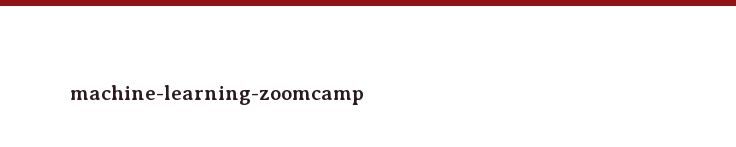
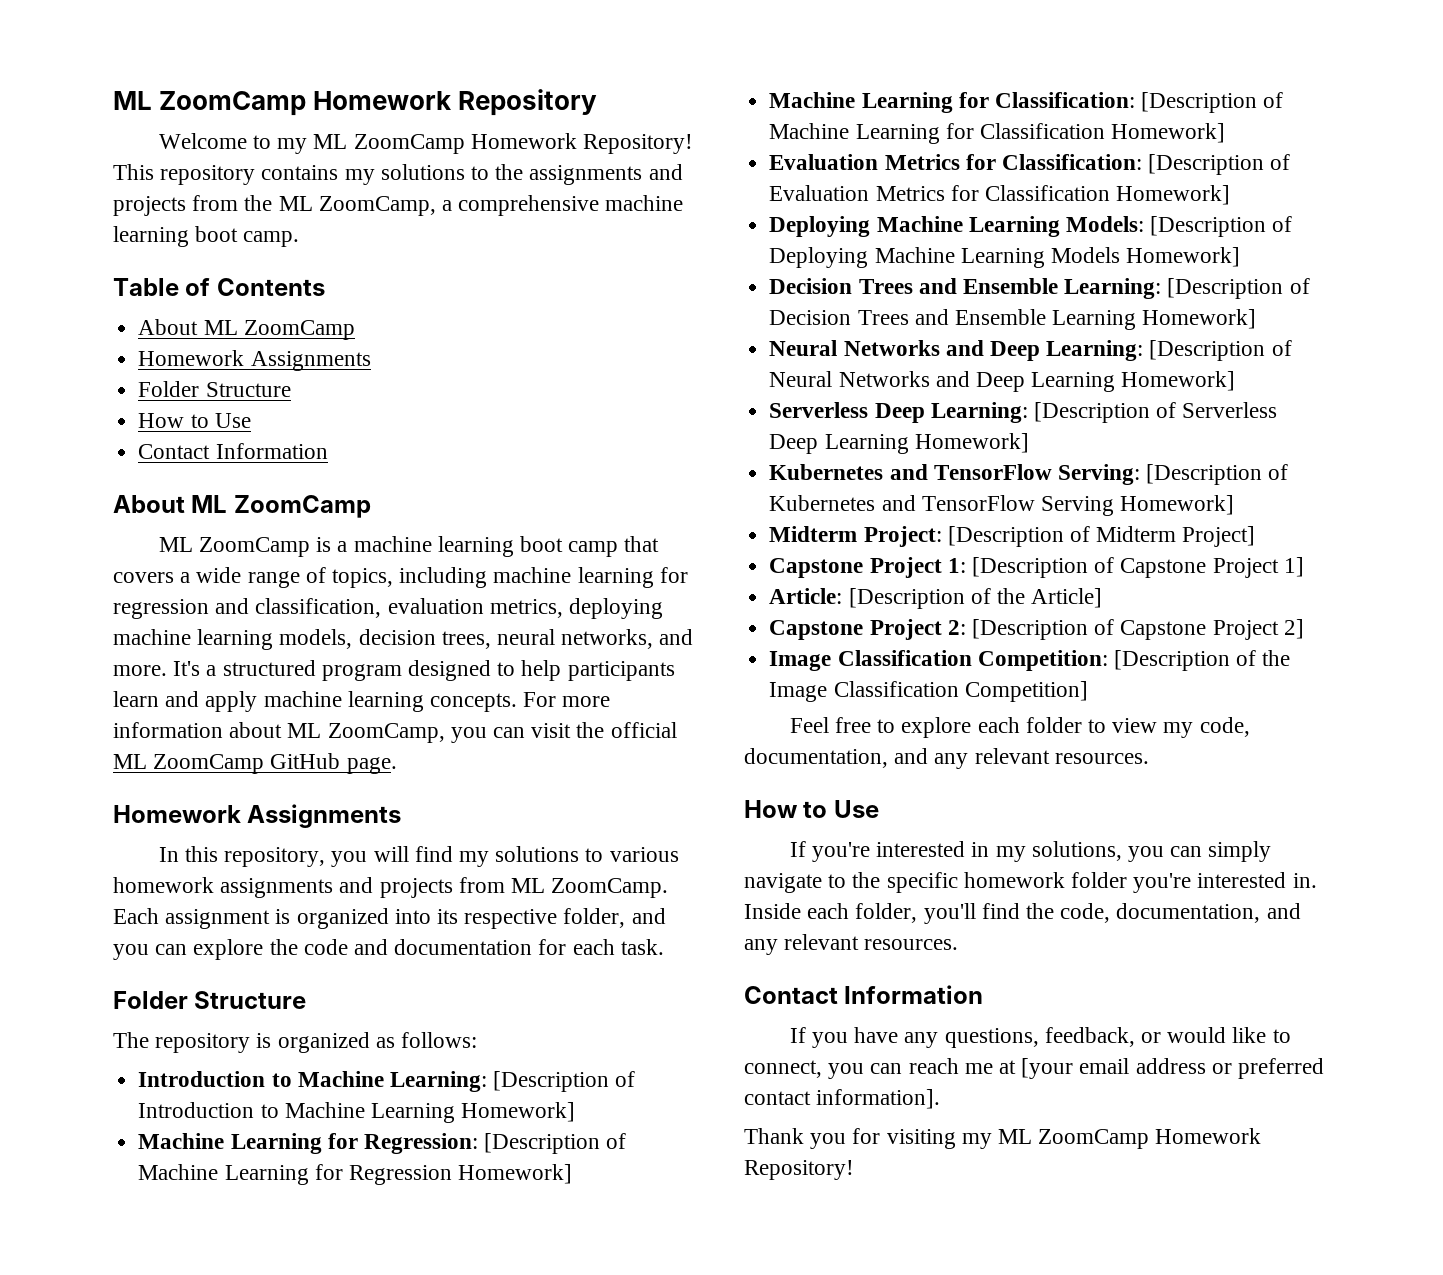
[70,85,364,105] machine-learning-zoomcamp -> [113,89,598,116] [158,133,693,154] [113,164,683,185] [113,195,684,216] [113,226,300,247] [113,278,325,296] [138,319,355,340] [138,350,371,371] [138,381,291,397] [138,413,251,428] [138,443,328,459] [113,495,371,518] [158,536,660,557] [113,567,688,588] [113,598,664,619] [113,629,694,650] [113,660,675,681] [113,691,611,712] [113,722,677,743] [113,753,397,774] [113,804,402,828] [158,846,679,867] [113,877,669,898] [113,908,666,929] [113,939,664,960] [113,991,307,1009] [113,1032,478,1053] [138,1071,636,1092] [138,1102,576,1123] [138,1133,627,1154] [138,1164,573,1185] [769,92,1284,113] [769,123,1226,144] [769,154,1291,175] [769,185,1231,205] [769,216,1293,237] [769,247,1241,268] [769,278,1310,299] [769,309,1257,330] [769,340,1292,361] [769,371,1236,392] [769,402,1278,423] [769,433,1029,454] [769,464,1289,485] [769,495,1235,516] [769,526,1256,547] [769,557,1304,578] [769,588,1103,609] [769,619,1304,640] [769,650,1291,671] [769,681,1088,702] [789,717,1250,738] [744,748,1149,769] [744,800,879,818] [789,841,1272,862] [744,872,1317,893] [744,903,1301,924] [744,934,959,955] [744,985,984,1004] [789,1027,1291,1048] [744,1058,1325,1079] [744,1089,941,1109] [744,1128,1262,1149] [744,1160,854,1180] ML ZoomCamp Homework Repository // Welcome to my ML ZoomCamp Homework Repository! This repository contains my solutions to the assignments and projects from the ML ZoomCamp, a comprehensive machine learning boot camp. // Table of Contents // About ML ZoomCamp // Homework Assignments // Folder Structure // How to Use // Contact Information // About ML ZoomCamp // ML ZoomCamp is a machine learning boot camp that covers a wide range of topics, including machine learning for regression and classification, evaluation metrics, deploying machine learning models, decision trees, neural networks, and more. It's a structured program designed to help participants learn and apply machine learning concepts. For more information about ML ZoomCamp, you can visit the official ML ZoomCamp GitHub page. // Homework Assignments // In this repository, you will find my solutions to various homework assignments and projects from ML ZoomCamp. Each assignment is organized into its respective folder, and you can explore the code and documentation for each task. // Folder Structure // The repository is organized as follows: // Introduction to Machine Learning: [Description of Introduction to Machine Learning Homework] // Machine Learning for Regression: [Description of Machine Learning for Regression Homework] // Machine Learning for Classification: [Description of Machine Learning for Classification Homework] // Evaluation Metrics for Classification: [Description of Evaluation Metrics for Classification Homework] // Deploying Machine Learning Models: [Description of Deploying Machine Learning Models Homework] // Decision Trees and Ensemble Learning: [Description of Decision Trees and Ensemble Learning Homework] // Neural Networks and Deep Learning: [Description of Neural Networks and Deep Learning Homework] // Serverless Deep Learning: [Description of Serverless Deep Learning Homework] // Kubernetes and TensorFlow Serving: [Description of Kubernetes and TensorFlow Serving Homework] // Midterm Project: [Description of Midterm Project] // Capstone Project 1: [Description of Capstone Project 1] // Article: [Description of the Article] // Capstone Project 2: [Description of Capstone Project 2] // Image Classification Competition: [Description of the Image Classification Competition] // Feel free to explore each folder to view my code, documentation, and any relevant resources. // How to Use // If you're interested in my solutions, you can simply navigate to the specific homework folder you're interested in. Inside each folder, you'll find the code, documentation, and any relevant resources. // Contact Information // If you have any questions, feedback, or would like to connect, you can reach me at [your email address or preferred contact information]. // Thank you for visiting my ML ZoomCamp Homework Repository!

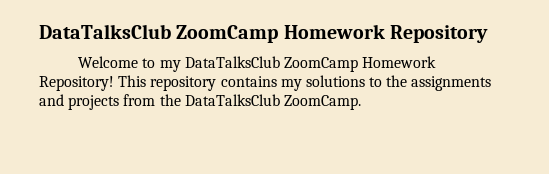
[113,91,152,110] ML -> [39,24,171,39] DataTalksClub
[313,134,348,149] ML -> [184,56,280,68] DataTalksClub
[278,195,684,216] [113,226,300,247] [113,278,325,296] [138,319,355,340] [138,350,371,371] [138,381,291,397] [138,413,251,428] [138,443,328,459] [113,495,371,518] [158,536,660,557] [113,567,688,588] [113,598,664,619] [113,629,694,650] [113,660,675,681] [113,691,611,712] [113,722,677,743] [113,753,397,774] [113,804,402,828] [158,846,679,867] [113,877,669,898] [113,908,666,929] [113,939,664,960] [113,991,307,1009] [113,1032,478,1053] [138,1071,636,1092] [138,1102,576,1123] [138,1133,627,1154] [138,1164,573,1185] [769,92,1284,113] [769,123,1226,144] [769,154,1291,175] [769,185,1231,205] [769,216,1293,237] [769,247,1241,268] [769,278,1310,299] [769,309,1257,330] [769,340,1292,361] [769,371,1236,392] [769,402,1278,423] [769,433,1029,454] [769,464,1289,485] [769,495,1235,516] [769,526,1256,547] [769,557,1304,578] [769,588,1103,609] [769,619,1304,640] [769,650,1291,671] [769,681,1088,702] [789,717,1250,738] [744,748,1149,769] [744,800,879,818] [789,841,1272,862] [744,872,1317,893] [744,903,1301,924] [744,934,959,955] [744,985,984,1004] [789,1027,1291,1048] [744,1058,1325,1079] [744,1089,941,1109] [744,1128,1262,1149] [744,1160,854,1180] ML ZoomCamp, a comprehensive machine learning boot camp. // Table of Contents // About ML ZoomCamp // Homework Assignments // Folder Structure // How to Use // Contact Information // About ML ZoomCamp // ML ZoomCamp is a machine learning boot camp that covers a wide range of topics, including machine learning for regression and classification, evaluation metrics, deploying machine learning models, decision trees, neural networks, and more. It's a structured program designed to help participants learn and apply machine learning concepts. For more information about ML ZoomCamp, you can visit the official ML ZoomCamp GitHub page. // Homework Assignments // In this repository, you will find my solutions to various homework assignments and projects from ML ZoomCamp. Each assignment is organized into its respective folder, and you can explore the code and documentation for each task. // Folder Structure // The repository is organized as follows: // Introduction to Machine Learning: [Description of Introduction to Machine Learning Homework] // Machine Learning for Regression: [Description of Machine Learning for Regression Homework] // Machine Learning for Classification: [Description of Machine Learning for Classification Homework] // Evaluation Metrics for Classification: [Description of Evaluation Metrics for Classification Homework] // Deploying Machine Learning Models: [Description of Deploying Machine Learning Models Homework] // Decision Trees and Ensemble Learning: [Description of Decision Trees and Ensemble Learning Homework] // Neural Networks and Deep Learning: [Description of Neural Networks and Deep Learning Homework] // Serverless Deep Learning: [Description of Serverless Deep Learning Homework] // Kubernetes and TensorFlow Serving: [Description of Kubernetes and TensorFlow Serving Homework] // Midterm Project: [Description of Midterm Project] // Capstone Project 1: [Description of Capstone Project 1] // Article: [Description of the Article] // Capstone Project 2: [Description of Capstone Project 2] // Image Classification Competition: [Description of the Image Classification Competition] // Feel free to explore each folder to view my code, documentation, and any relevant resources. // How to Use // If you're interested in my solutions, you can simply navigate to the specific homework folder you're interested in. Inside each folder, you'll find the code, documentation, and any relevant resources. // Contact Information // If you have any questions, feedback, or would like to connect, you can reach me at [your email address or preferred contact information]. // Thank you for visiting my ML ZoomCamp Homework Repository! -> [184,94,361,110] DataTalksClub ZoomCamp.

